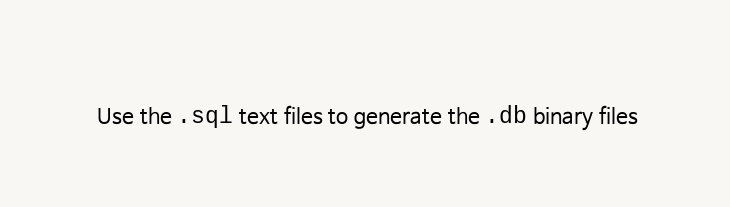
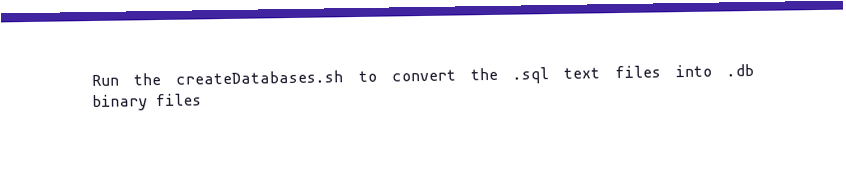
[97,108,134,125] Use -> [91,69,456,87] Run the createDatabases.sh to convert
[328,107,480,129] to generate the -> [674,64,712,78] into

